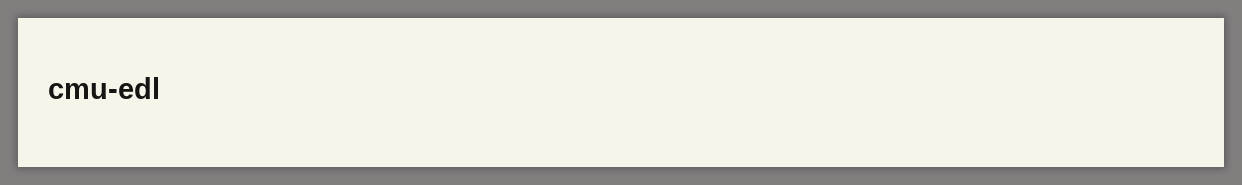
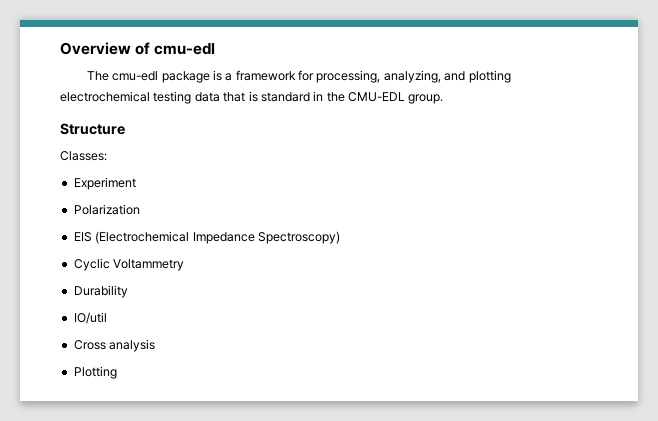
[48,77,160,99] cmu-edl -> [60,42,216,55] [86,70,511,83] [60,91,444,104] [60,123,125,135] [60,151,107,161] [73,177,136,190] [73,204,140,215] [73,231,340,244] [73,258,185,271] [73,285,128,298] [73,312,107,324] [73,339,156,352] [73,366,117,379] Overview of cmu-edl // The cmu-edl package is a framework for processing, analyzing, and plotting electrochemical testing data that is standard in the CMU-EDL group. // Structure // Classes: // Experiment // Polarization // EIS (Electrochemical Impedance Spectroscopy) // Cyclic Voltammetry // Durability // IO/util // Cross analysis // Plotting

